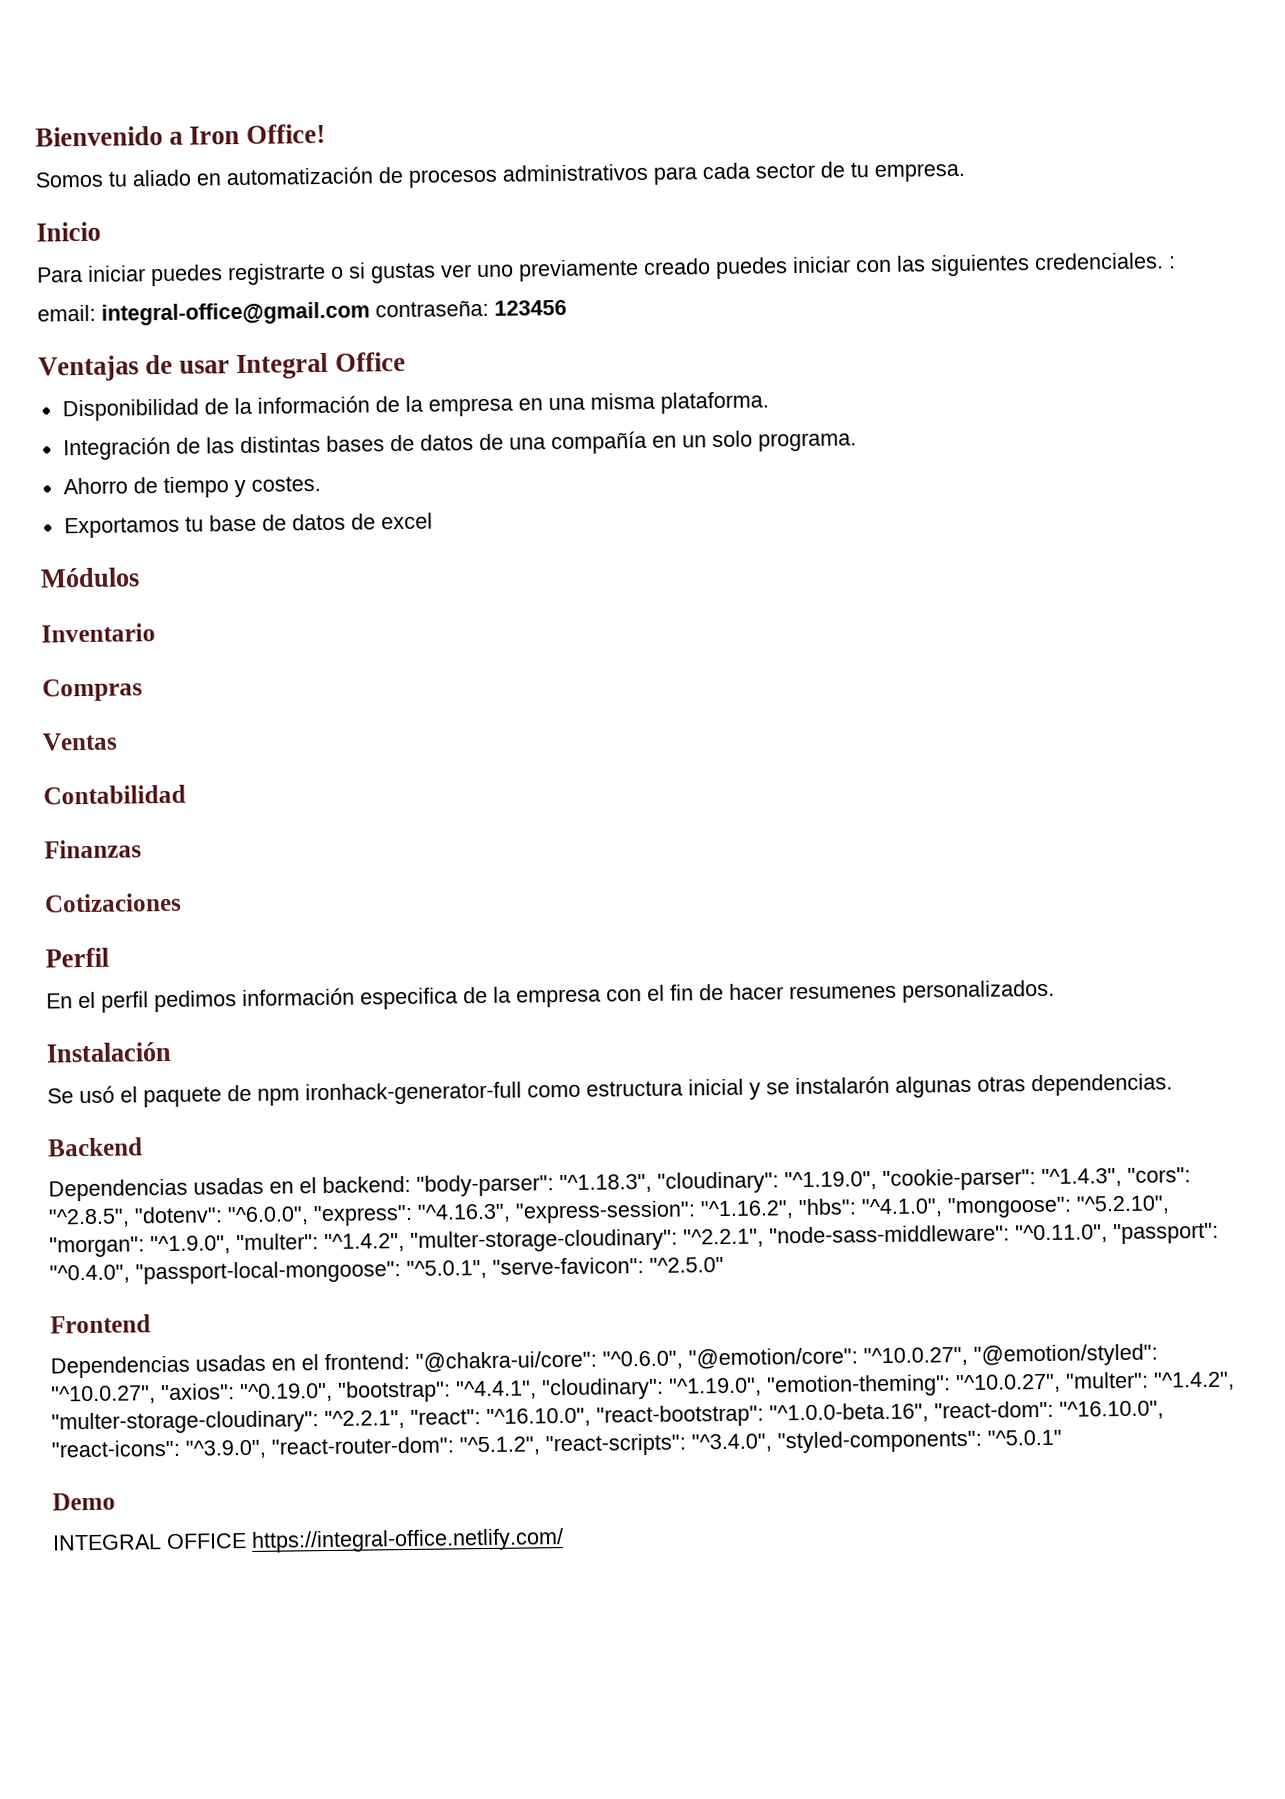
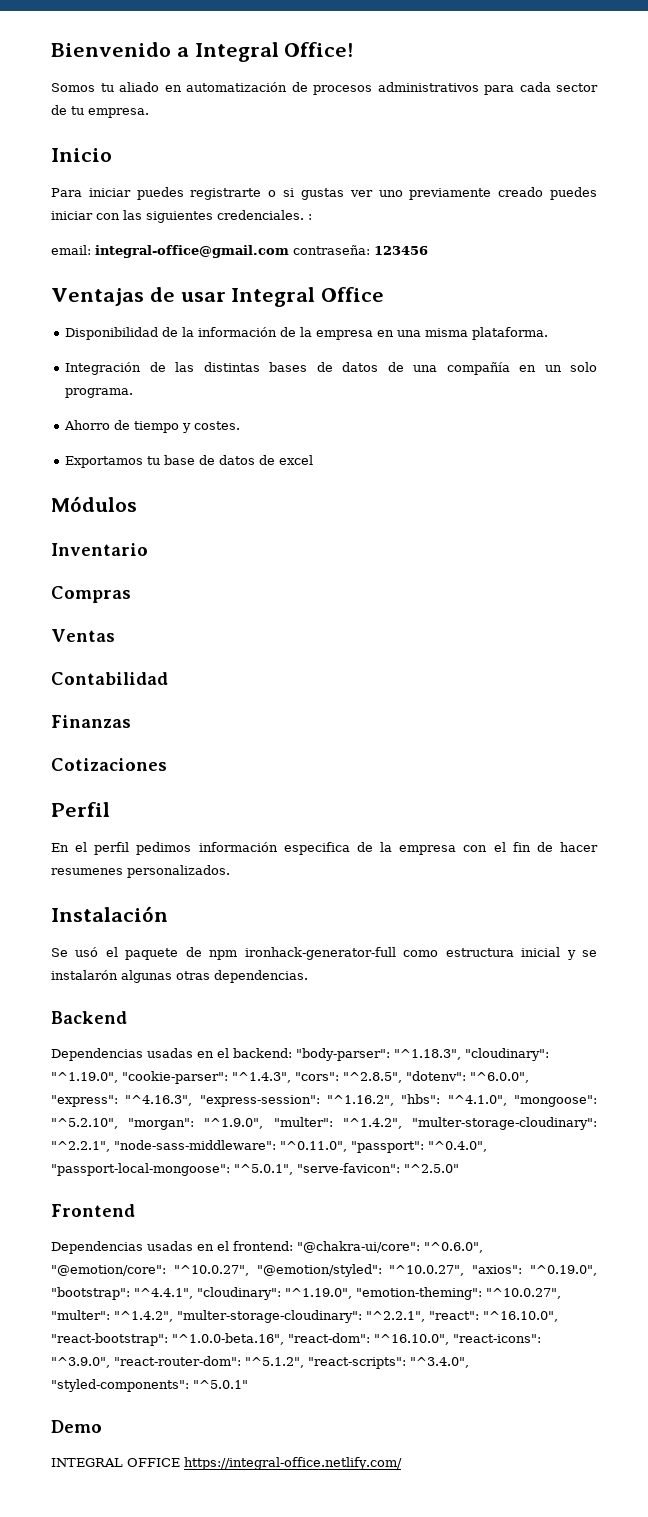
[189,125,241,145] Iron -> [194,42,279,62] Integral

